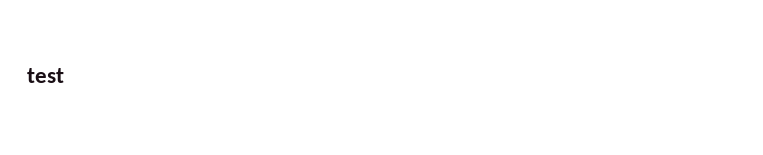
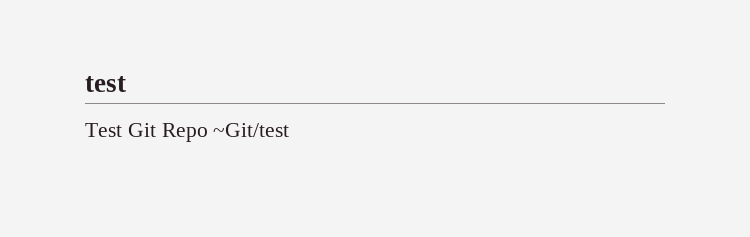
(64, 75) none -> [85,123,290,142] // Test Git Repo ~Git/test

